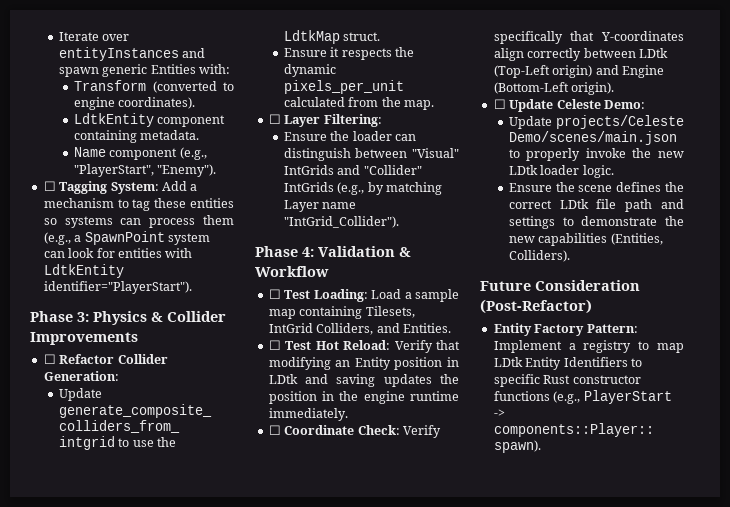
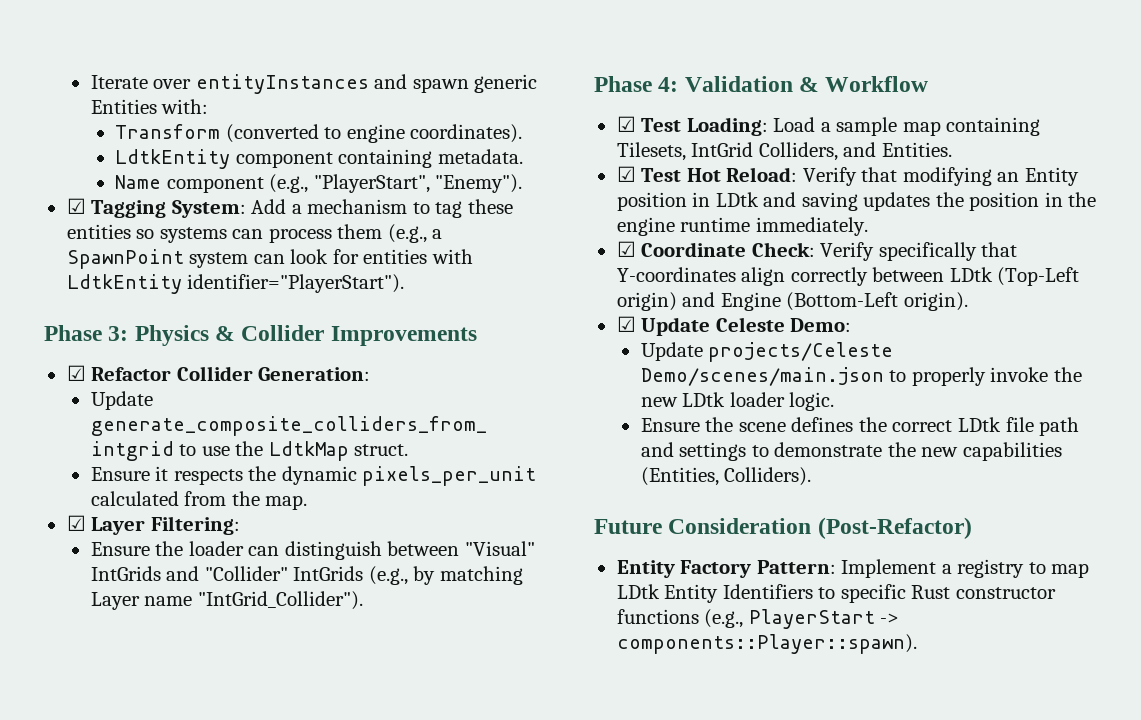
[43,181,56,191] ☐ -> [66,198,86,214] ☑
[43,354,56,364] ☐ -> [66,365,86,381] ☑
[268,114,281,124] ☐ -> [66,515,86,531] ☑
[268,289,281,299] ☐ -> [616,116,636,132] ☑
[268,340,281,350] ☐ -> [616,166,636,182] ☑
[268,425,281,435] ☐ -> [616,241,636,257] ☑
[493,99,506,109] ☐ -> [616,316,636,332] ☑

